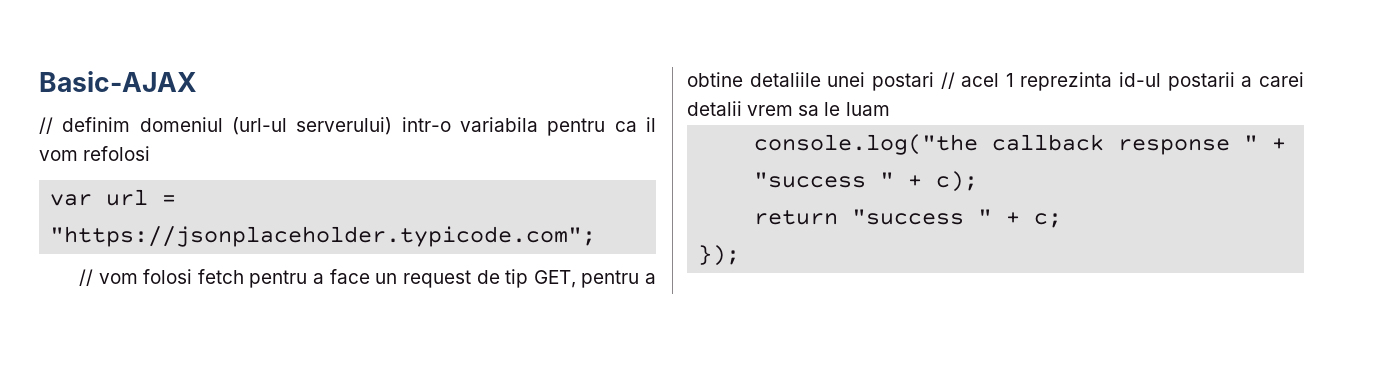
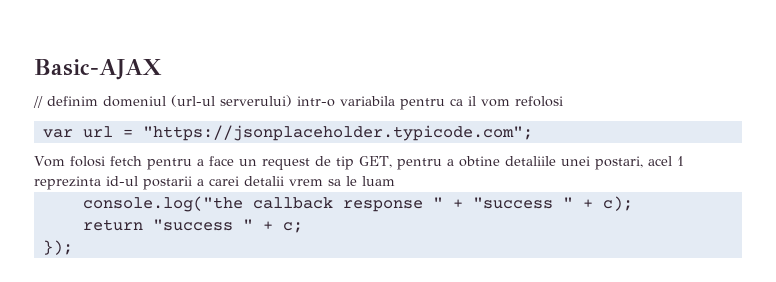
[78,269,138,286] // vom -> [34,156,65,167] Vom
[871,72,955,91] postari // -> [594,156,643,170] postari,

